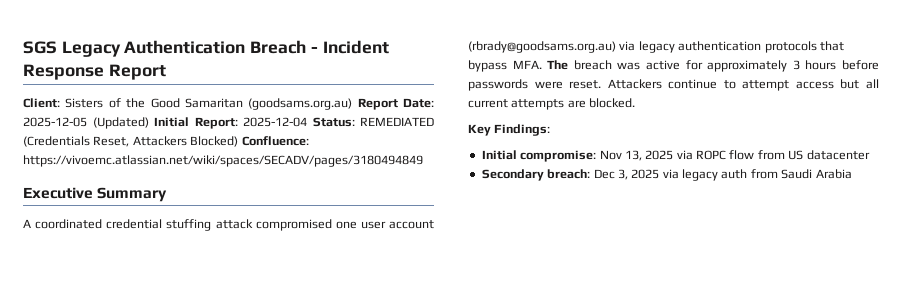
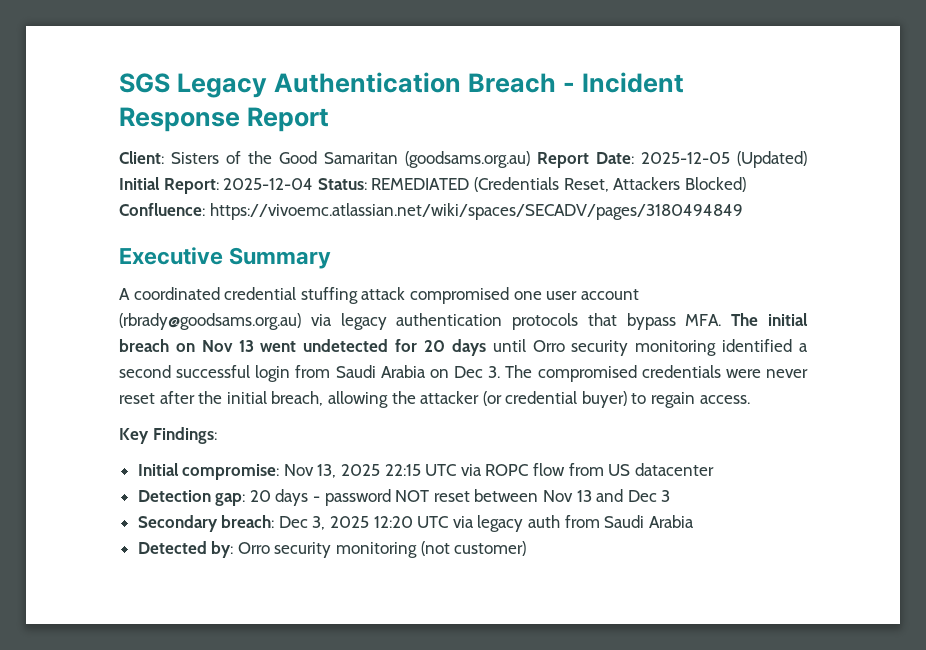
[573,60,879,72] [468,79,879,91] [468,98,636,110] breach was active for approximately 3 hours before passwords were reset. Attackers continue to attempt access but all current attempts are blocked. -> [768,313,808,326] [119,339,808,356] [119,365,808,382] [119,391,750,408] initial breach on Nov 13 went undetected for 20 days until Orro security monitoring identified a second successful login from Saudi Arabia on Dec 3. The compromised credentials were never reset after the initial breach, allowing the attacker (or credential buyer) to regain access.
(674, 155) none -> [384,464,457,476] 22:15 UTC
(870, 155) none -> [137,489,671,506] // Detection gap: 20 days - password NOT reset between Nov 13 and Dec 3
(660, 174) none -> [373,516,449,528] 12:20 UTC
(852, 174) none -> [137,541,527,558] // Detected by: Orro security monitoring (not customer)

